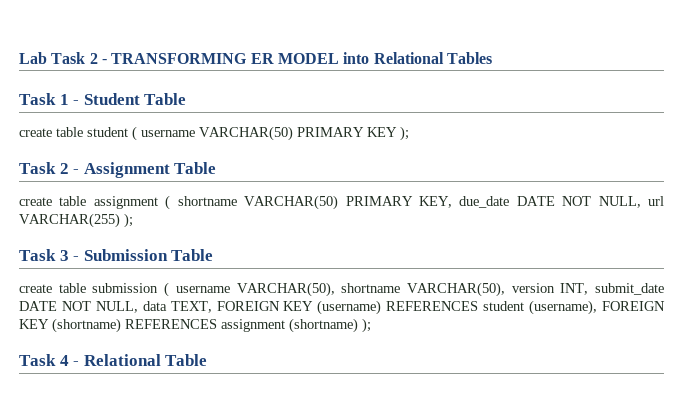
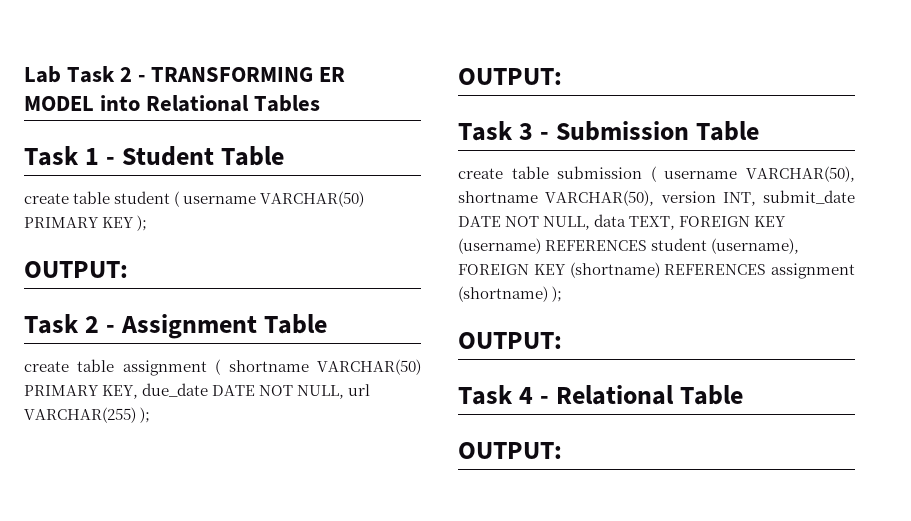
(409, 133) none -> [24,261,128,278] // OUTPUT:
(133, 220) none -> [458,68,562,85] // OUTPUT:
(371, 325) none -> [458,332,562,349] // OUTPUT:
(208, 360) none -> [458,442,562,459] // OUTPUT:

